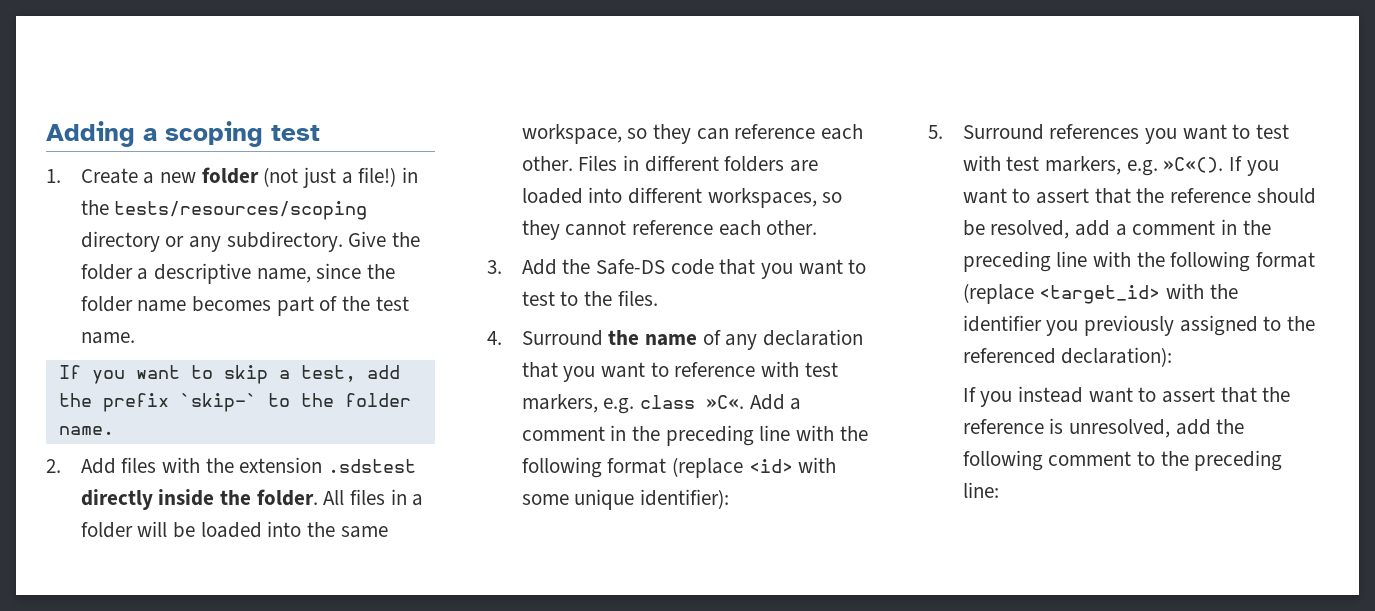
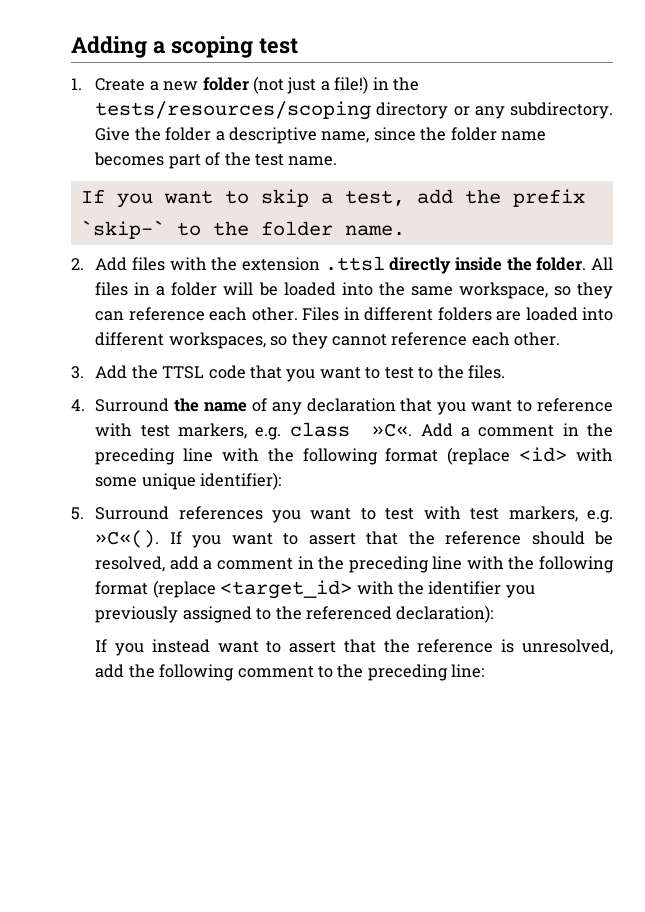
[327,459,416,473] .sdstest -> [324,256,385,271] .ttsl
[595,259,665,275] Safe-DS -> [162,366,205,379] TTSL

